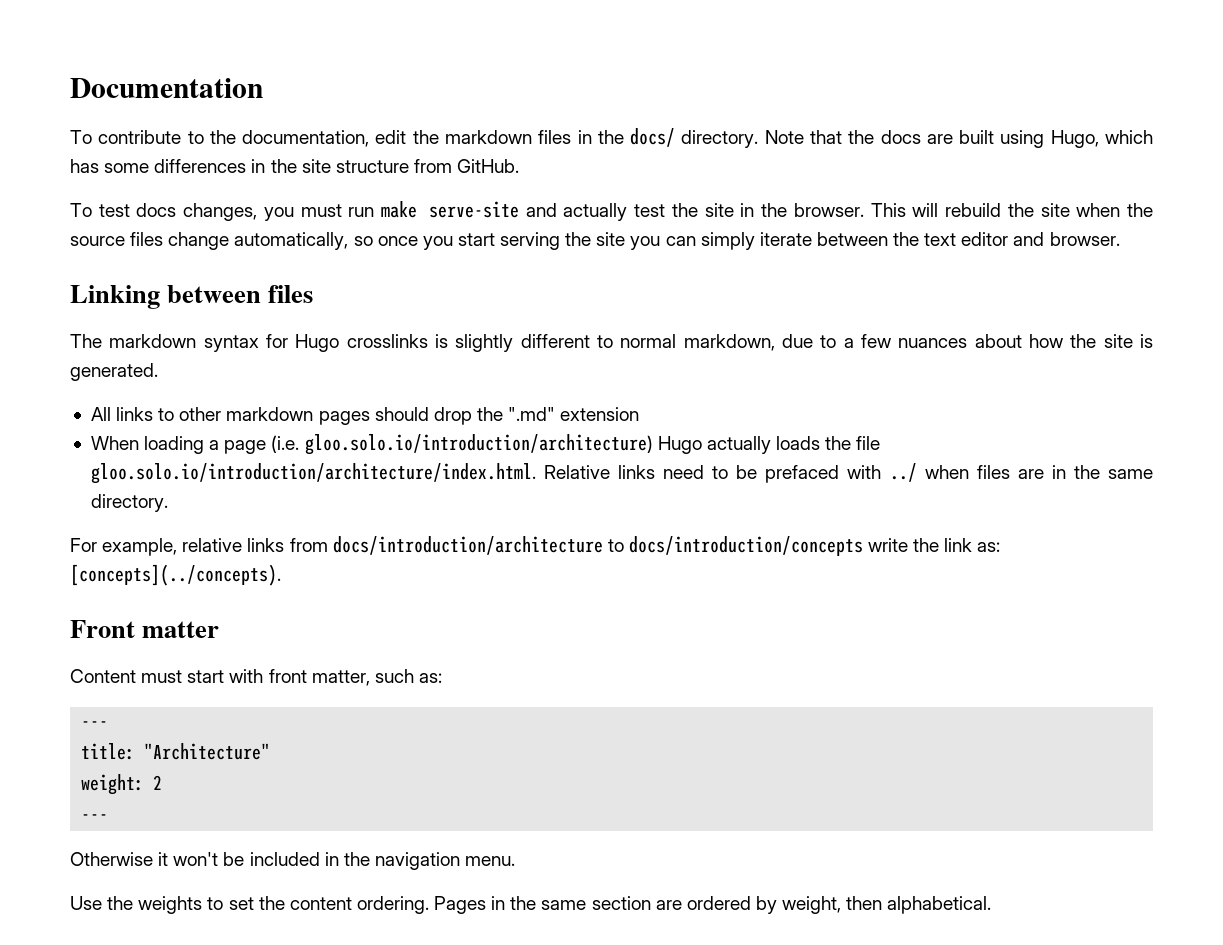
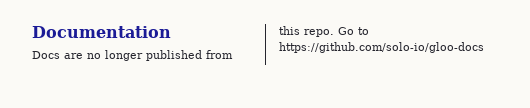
[70,128,1154,148] [70,159,520,173] [70,201,1153,221] [70,232,1120,250] [70,285,314,309] [70,334,1154,352] [70,363,158,381] [90,407,640,425] [90,434,881,455] [90,463,1153,484] [90,494,168,512] [70,536,1001,556] [70,564,281,586] [70,620,220,638] [70,669,442,686] [81,721,109,728] [81,743,271,760] [81,774,163,795] [81,814,109,821] [70,852,516,870] [70,896,992,914] To contribute to the documentation, edit the markdown files in the docs/ directory. Note that the docs are built using Hugo, which has some differences in the site structure from GitHub. // To test docs changes, you must run make serve-site and actually test the site in the browser. This will rebuild the site when the source files change automatically, so once you start serving the site you can simply iterate between the text editor and browser. // Linking between files // The markdown syntax for Hugo crosslinks is slightly different to normal markdown, due to a few nuances about how the site is generated. // All links to other markdown pages should drop the ".md" extension // When loading a page (i.e. gloo.solo.io/introduction/architecture) Hugo actually loads the file gloo.solo.io/introduction/architecture/index.html. Relative links need to be prefaced with ../ when files are in the same directory. // For example, relative links from docs/introduction/architecture to docs/introduction/concepts write the link as: [concepts](../concepts). // Front matter // Content must start with front matter, such as: // --- // title: "Architecture" // weight: 2 // --- // Otherwise it won't be included in the navigation menu. // Use the weights to set the content ordering. Pages in the same section are ordered by weight, then alphabetical. -> [32,50,233,61] [279,26,369,37] [279,42,484,53] Docs are no longer published from this repo. Go to https://github.com/solo-io/gloo-docs

